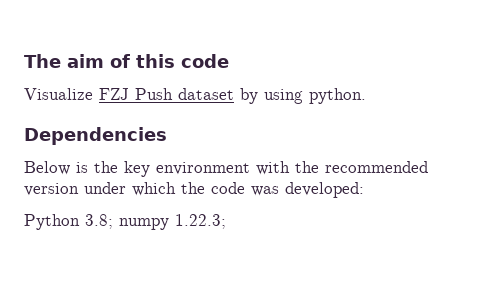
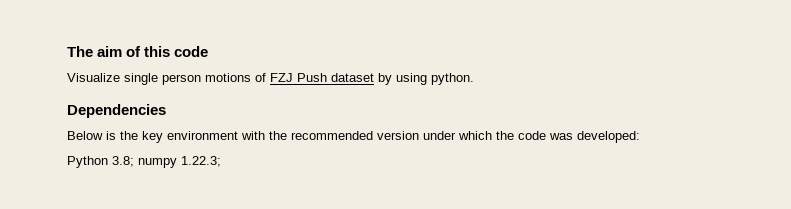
(93, 94) none -> [124,73,266,85] single person motions of

